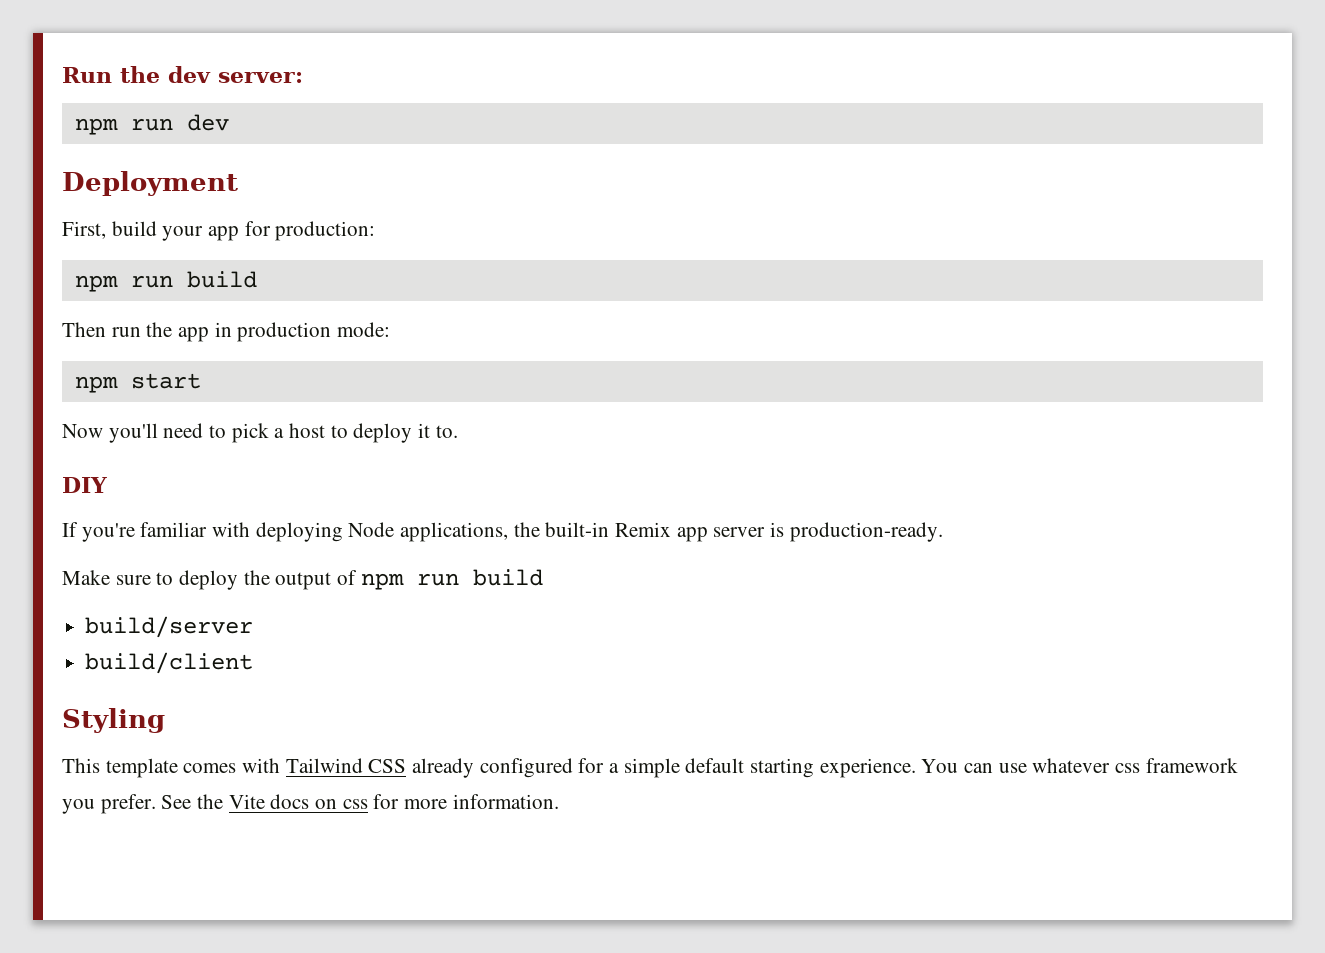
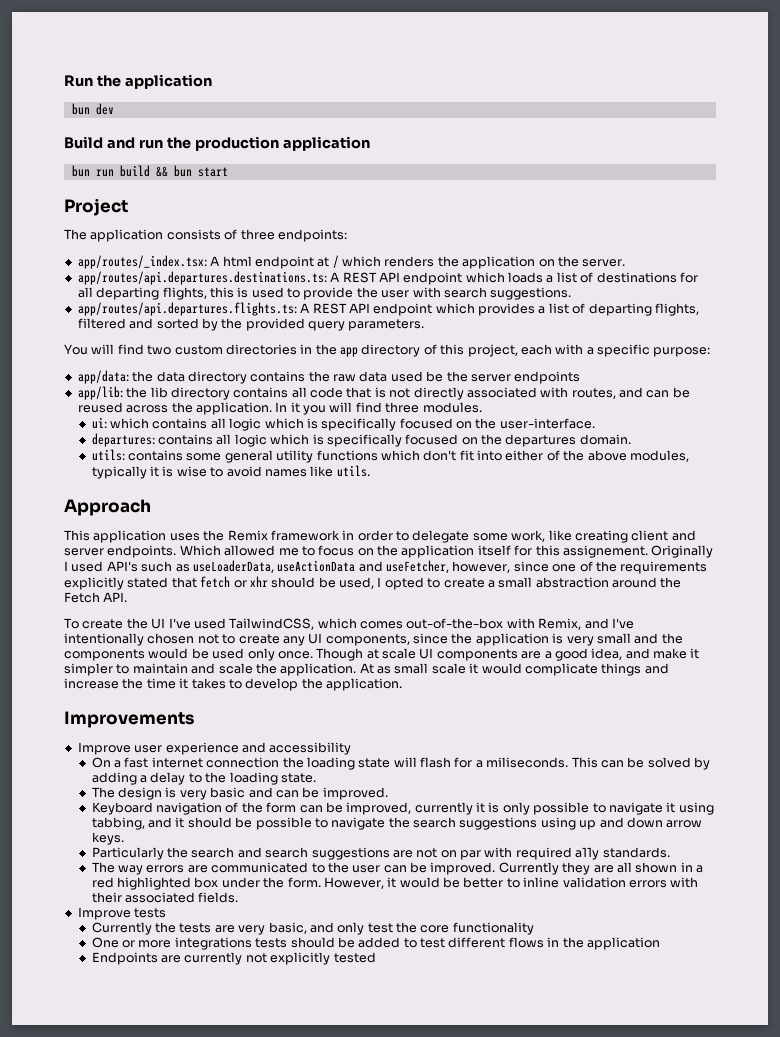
[168,66,303,83] [74,114,229,135] [62,171,238,196] [62,221,376,241] [74,271,257,292] [62,322,391,342] [74,373,201,393] [62,423,458,443] [62,477,107,493] [62,522,943,542] [62,569,543,590] [85,616,254,638] [85,652,254,674] [62,708,165,733] [62,758,1238,778] [62,794,559,814] dev server: // npm run dev // Deployment // First, build your app for production: // npm run build // Then run the app in production mode: // npm start // Now you'll need to pick a host to deploy it to. // DIY // If you're familiar with deploying Node applications, the built-in Remix app server is production-ready. // Make sure to deploy the output of npm run build // build/server // build/client // Styling // This template comes with Tailwind CSS already configured for a simple default starting experience. You can use whatever css framework you prefer. See the Vite docs on css for more information. -> [124,74,212,89] [71,103,114,115] [64,136,370,151] [71,165,228,177] [64,198,128,216] [64,229,347,242] [77,255,626,269] [77,271,698,285] [77,287,572,300] [77,302,699,316] [77,318,425,331] [64,344,711,357] [77,370,581,384] [77,386,690,400] [77,402,482,415] [91,417,595,431] [91,433,631,447] [91,449,689,463] [91,465,370,479] [64,499,151,516] [64,530,696,543] [64,545,714,558] [64,560,708,574] [64,576,682,590] [64,592,128,603] [64,618,634,630] [64,633,683,646] [64,648,700,661] [64,663,669,676] [64,678,402,691] [64,711,194,728] [77,742,352,755] [91,757,711,770] [91,772,316,785] [91,787,388,800] [91,802,714,815] [91,817,703,830] [91,832,124,845] [91,847,670,860] [91,862,704,875] [91,877,699,890] [91,892,239,903] [77,907,167,920] [91,922,534,935] [91,937,660,950] [91,952,376,965] application // bun dev // Build and run the production application // bun run build && bun start // Project // The application consists of three endpoints: // app/routes/_index.tsx: A html endpoint at / which renders the application on the server. // app/routes/api.departures.destinations.ts: A REST API endpoint which loads a list of destinations for all departing flights, this is used to provide the user with search suggestions. // app/routes/api.departures.flights.ts: A REST API endpoint which provides a list of departing flights, filtered and sorted by the provided query parameters. // You will find two custom directories in the app directory of this project, each with a specific purpose: // app/data: the data directory contains the raw data used be the server endpoints // app/lib: the lib directory contains all code that is not directly associated with routes, and can be reused across the application. In it you will find three modules. // ui: which contains all logic which is specifically focused on the user-interface. // departures: contains all logic which is specifically focused on the departures domain. // utils: contains some general utility functions which don't fit into either of the above modules, typically it is wise to avoid names like utils. // Approach // This application uses the Remix framework in order to delegate some work, like creating client and server endpoints. Which allowed me to focus on the application itself for this assignement. Originally I used API's such as useLoaderData, useActionData and useFetcher, however, since one of the requirements explicitly stated that fetch or xhr should be used, I opted to create a small abstraction around the Fetch API. // To create the UI I've used TailwindCSS, which comes out-of-the-box with Remix, and I've intentionally chosen not to create any UI components, since the application is very small and the components would be used only once. Though at scale UI components are a good idea, and make it simpler to maintain and scale the application. At as small scale it would complicate things and increase the time it takes to develop the application. // Improvements // Improve user experience and accessibility // On a fast internet connection the loading state will flash for a miliseconds. This can be solved by adding a delay to the loading state. // The design is very basic and can be improved. // Keyboard navigation of the form can be improved, currently it is only possible to navigate it using tabbing, and it should be possible to navigate the search suggestions using up and down arrow keys. // Particularly the search and search suggestions are not on par with required a11y standards. // The way errors are communicated to the user can be improved. Currently they are all shown in a red highlighted box under the form. However, it would be better to inline validation errors with their associated fields. // Improve tests // Currently the tests are very basic, and only test the core functionality // One or more integrations tests should be added to test different flows in the application // Endpoints are currently not explicitly tested

